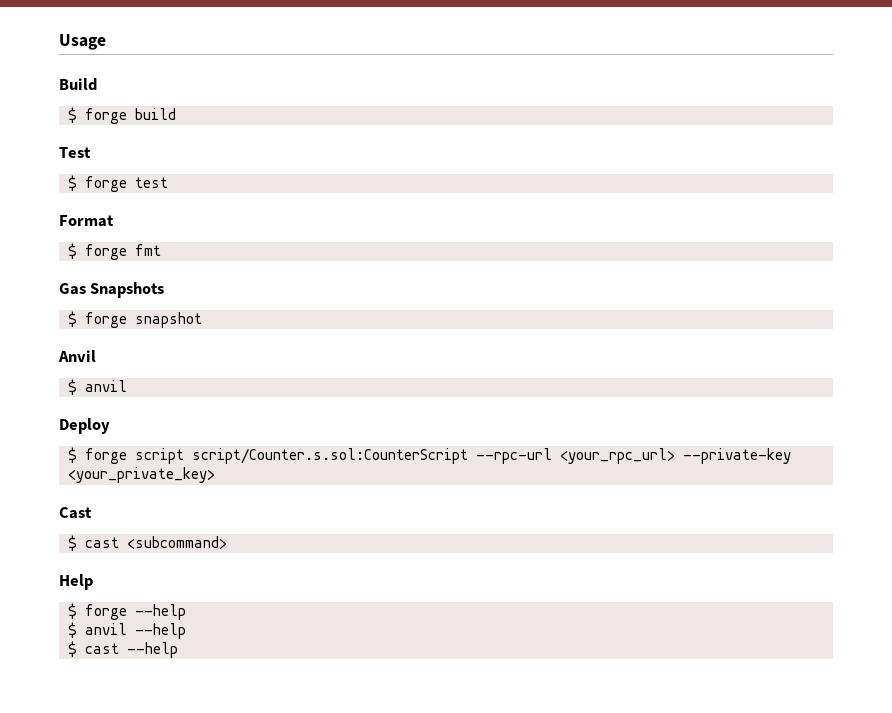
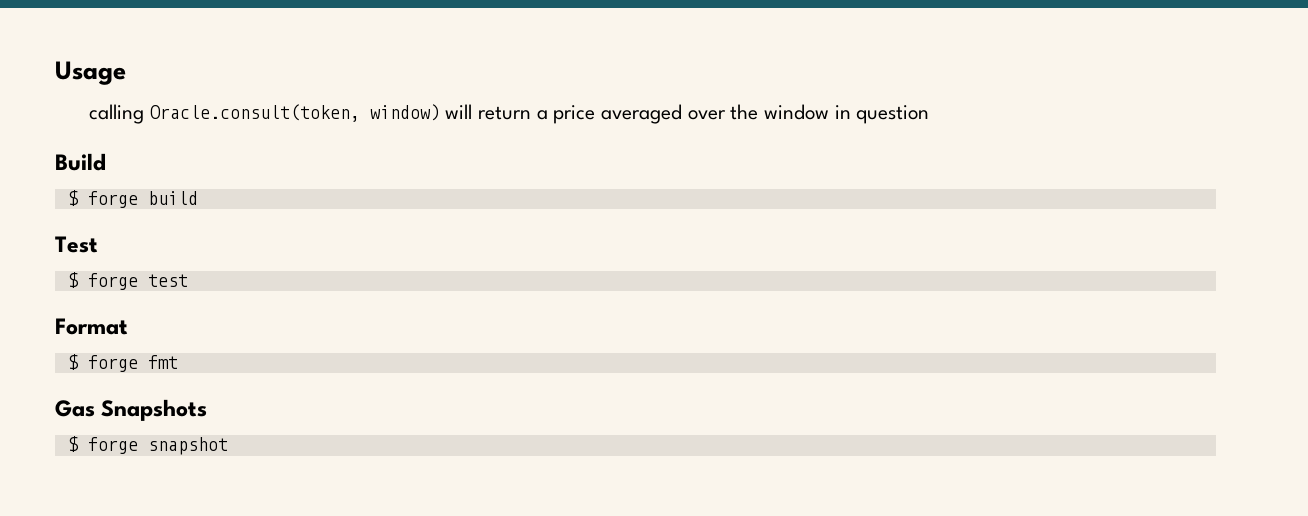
(106, 42) none -> [88,104,930,124] // calling Oracle.consult(token, window) will return a price averaged over the window in question
[58,350,96,362] [67,379,127,395] [59,418,110,434] [67,447,791,464] [67,467,215,483] [59,507,92,519] [67,535,227,551] [59,574,93,590] [67,603,186,620] [67,622,186,639] [67,641,178,658] // Anvil // $ anvil // Deploy // $ forge script script/Counter.s.sol:CounterScript --rpc-url <your_rpc_url> --private-key <your_private_key> // Cast // $ cast <subcommand> // Help // $ forge --help // $ anvil --help // $ cast --help -> (228, 446) none

